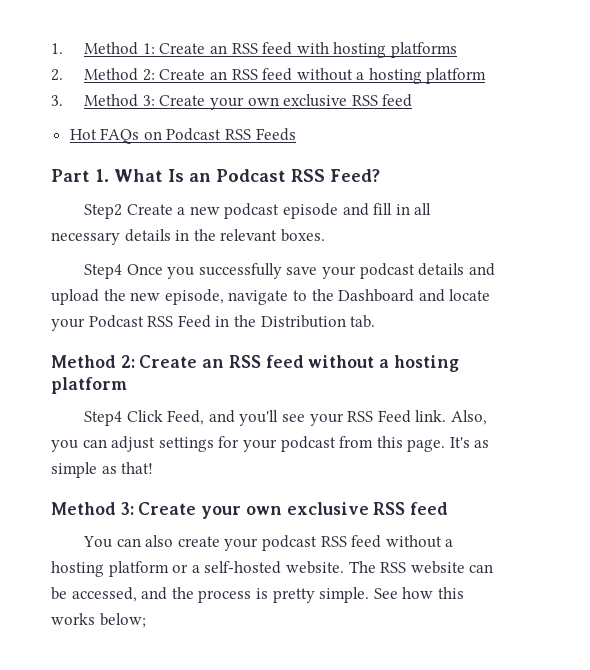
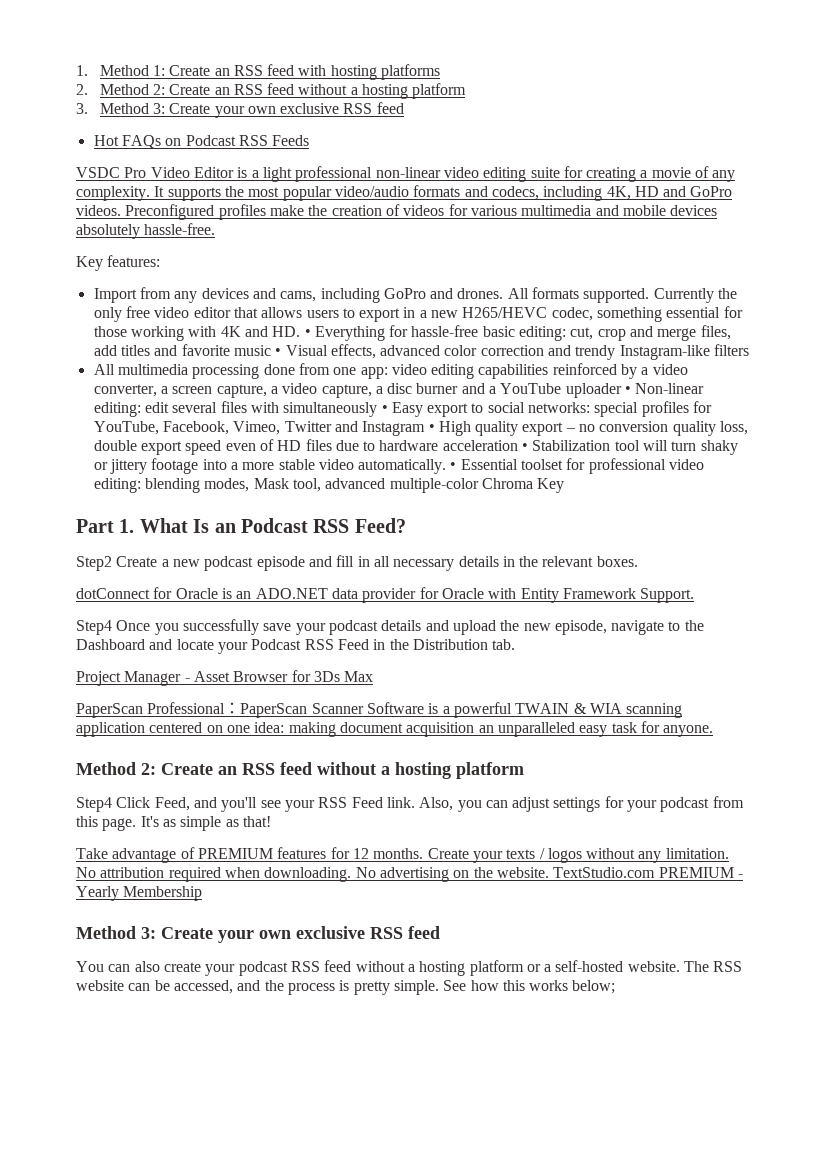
(296, 134) none -> [76,166,736,182] [76,185,733,201] [76,204,718,220] [76,223,216,239] [76,255,161,271] [93,287,738,303] [93,306,743,322] [93,325,731,341] [93,344,750,360] [93,363,688,379] [93,383,705,398] [93,401,713,417] [93,421,749,436] [93,439,738,455] [93,458,705,474] [93,478,565,493] // VSDC Pro Video Editor is a light professional non-linear video editing suite for creating a movie of any complexity. It supports the most popular video/audio formats and codecs, including 4K, HD and GoPro videos. Preconfigured profiles make the creation of videos for various multimedia and mobile devices absolutely hassle-free. // Key features: // Import from any devices and cams, including GoPro and drones. All formats supported. Сurrently the only free video editor that allows users to export in a new H265/HEVC codec, something essential for those working with 4K and HD. • Everything for hassle-free basic editing: cut, crop and merge files, add titles and favorite music • Visual effects, advanced color correction and trendy Instagram-like filters // All multimedia processing done from one app: video editing capabilities reinforced by a video converter, a screen capture, a video capture, a disc burner and a YouTube uploader • Non-linear editing: edit several files with simultaneously • Easy export to social networks: special profiles for YouTube, Facebook, Vimeo, Twitter and Instagram • High quality export – no conversion quality loss, double export speed even of HD files due to hardware acceleration • Stabilization tool will turn shaky or jittery footage into a more stable video automatically. • Essential toolset for professional video editing: blending modes, Mask tool, advanced multiple-color Chroma Key
(325, 235) none -> [76,587,695,603] // dotConnect for Oracle is an ADO.NET data provider for Oracle with Entity Framework Support.
(376, 321) none -> [76,670,374,686] [76,702,683,718] [76,721,714,737] // Project Manager - Asset Browser for 3Ds Max // PaperScan Professional：PaperScan Scanner Software is a powerful TWAIN & WIA scanning application centered on one idea: making document acquisition an unparalleled easy task for anyone.
(154, 468) none -> [76,847,729,863] [76,867,743,882] [76,886,203,901] // Take advantage of PREMIUM features for 12 months. Create your texts / logos without any limitation. No attribution required when downloading. No advertising on the website. TextStudio.com PREMIUM - Yearly Membership

